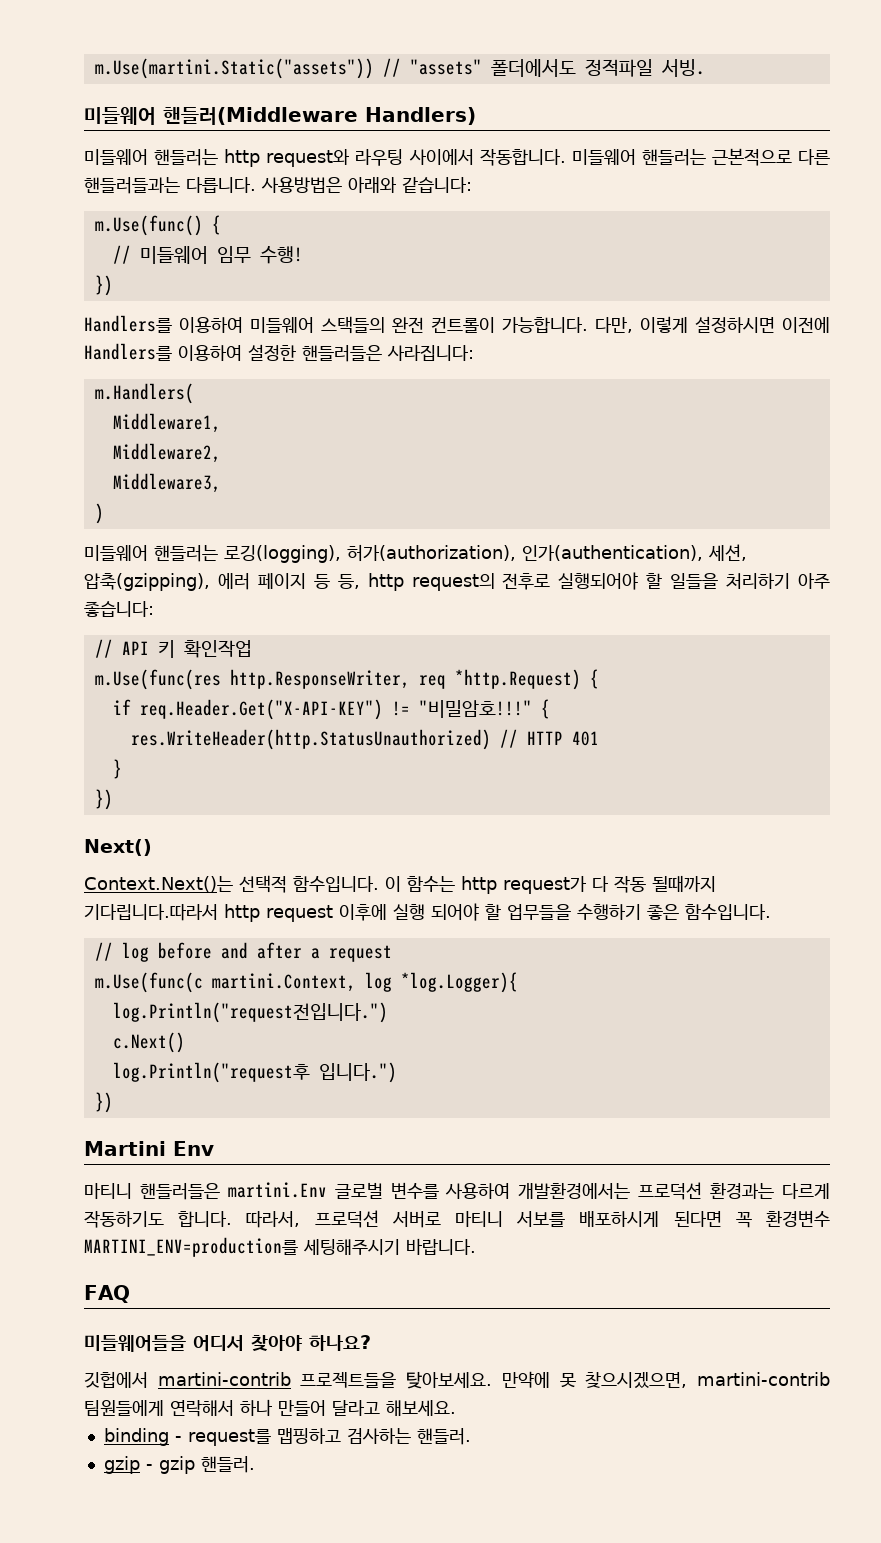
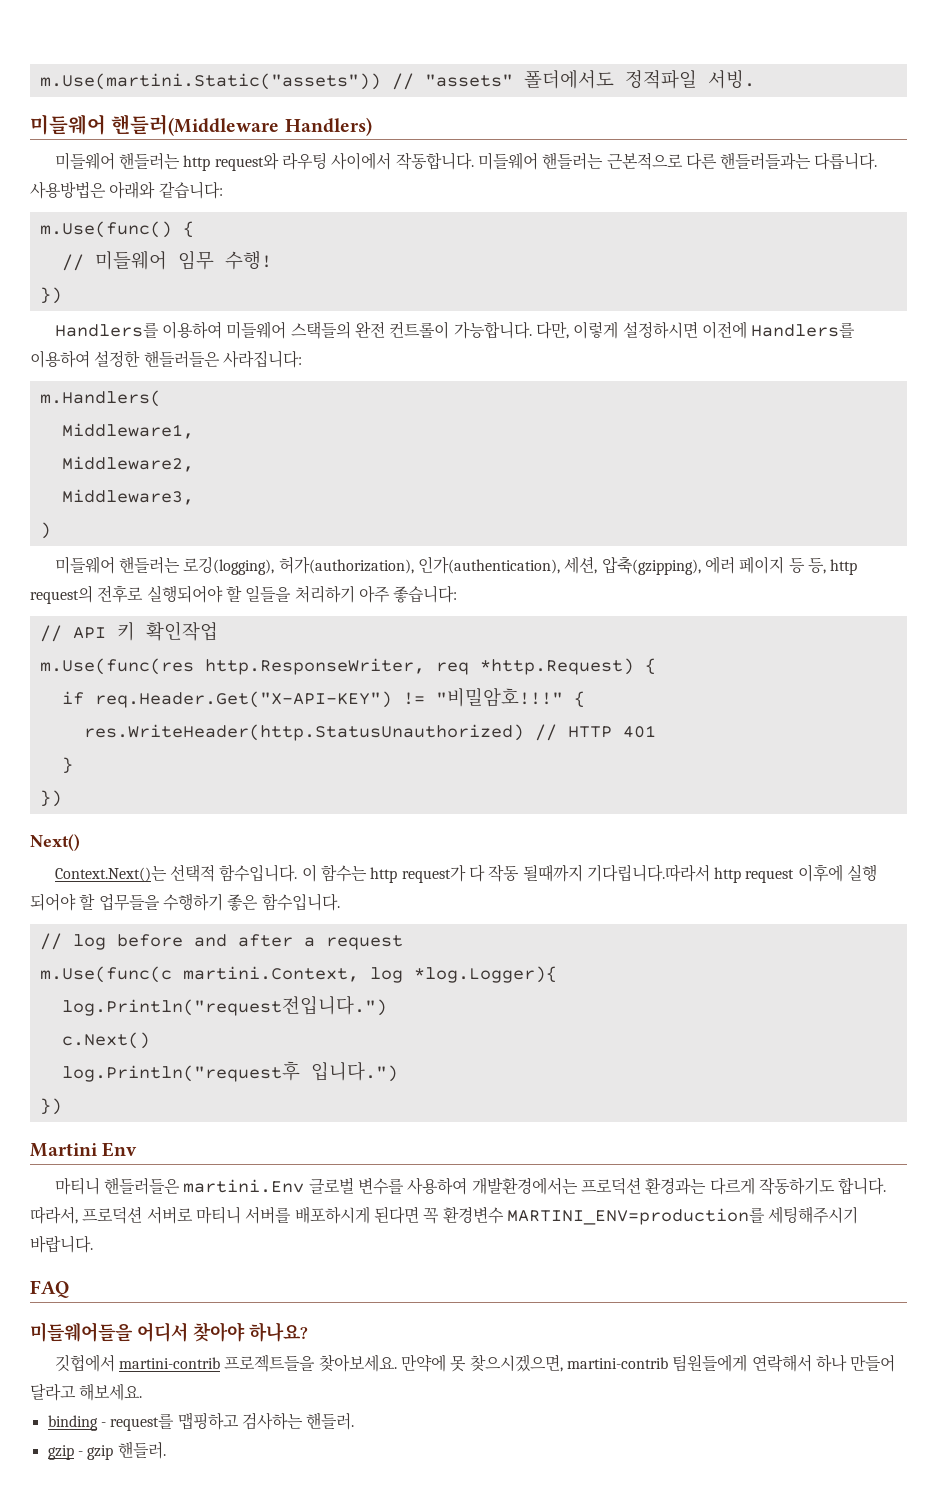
[516,1211,566,1227] 서보를 -> [245,1206,292,1224] 서버를
[406,1371,493,1389] 탖아보세요. -> [318,1354,397,1372] 찾아보세요.

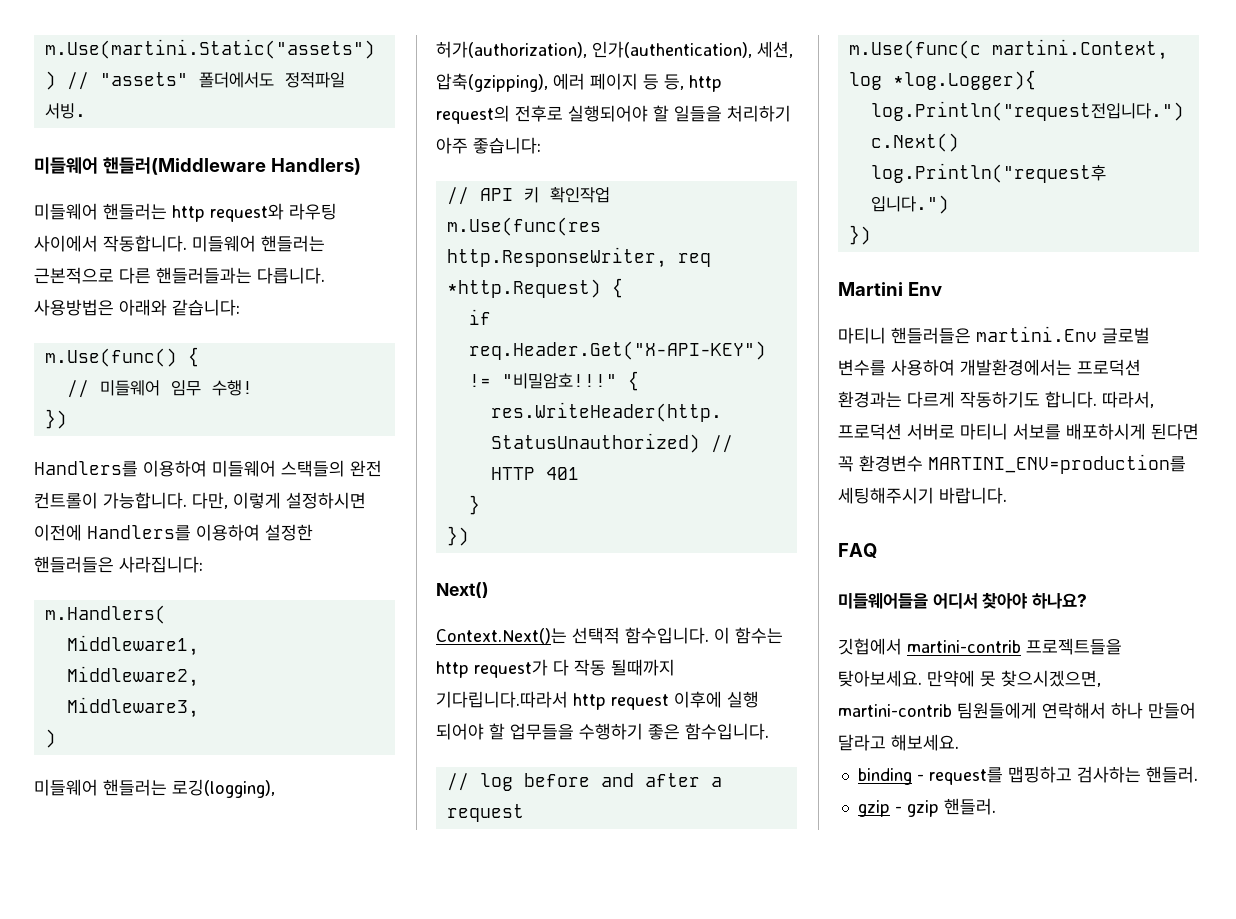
[245,1206,292,1224] 서버를 -> [1013,423,1061,440] 서보를
[318,1354,397,1372] 찾아보세요. -> [838,670,922,687] 탖아보세요.

